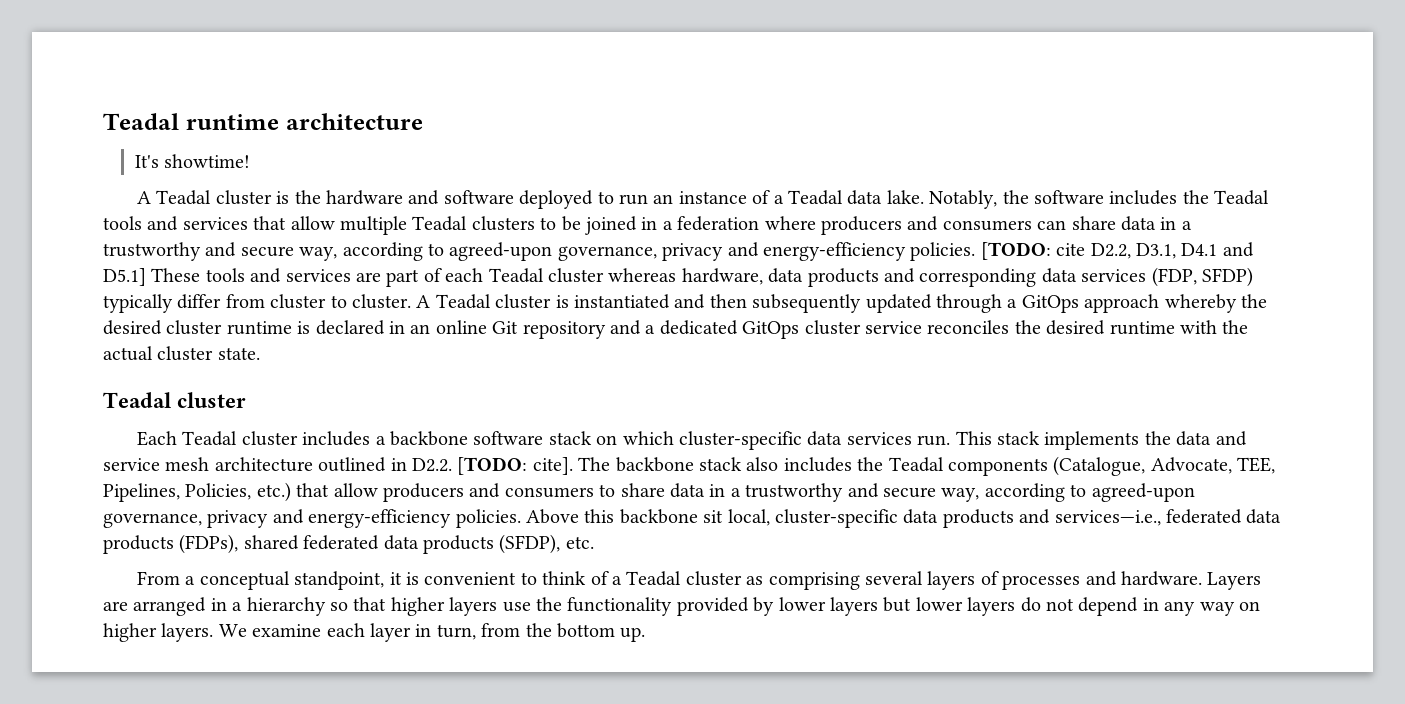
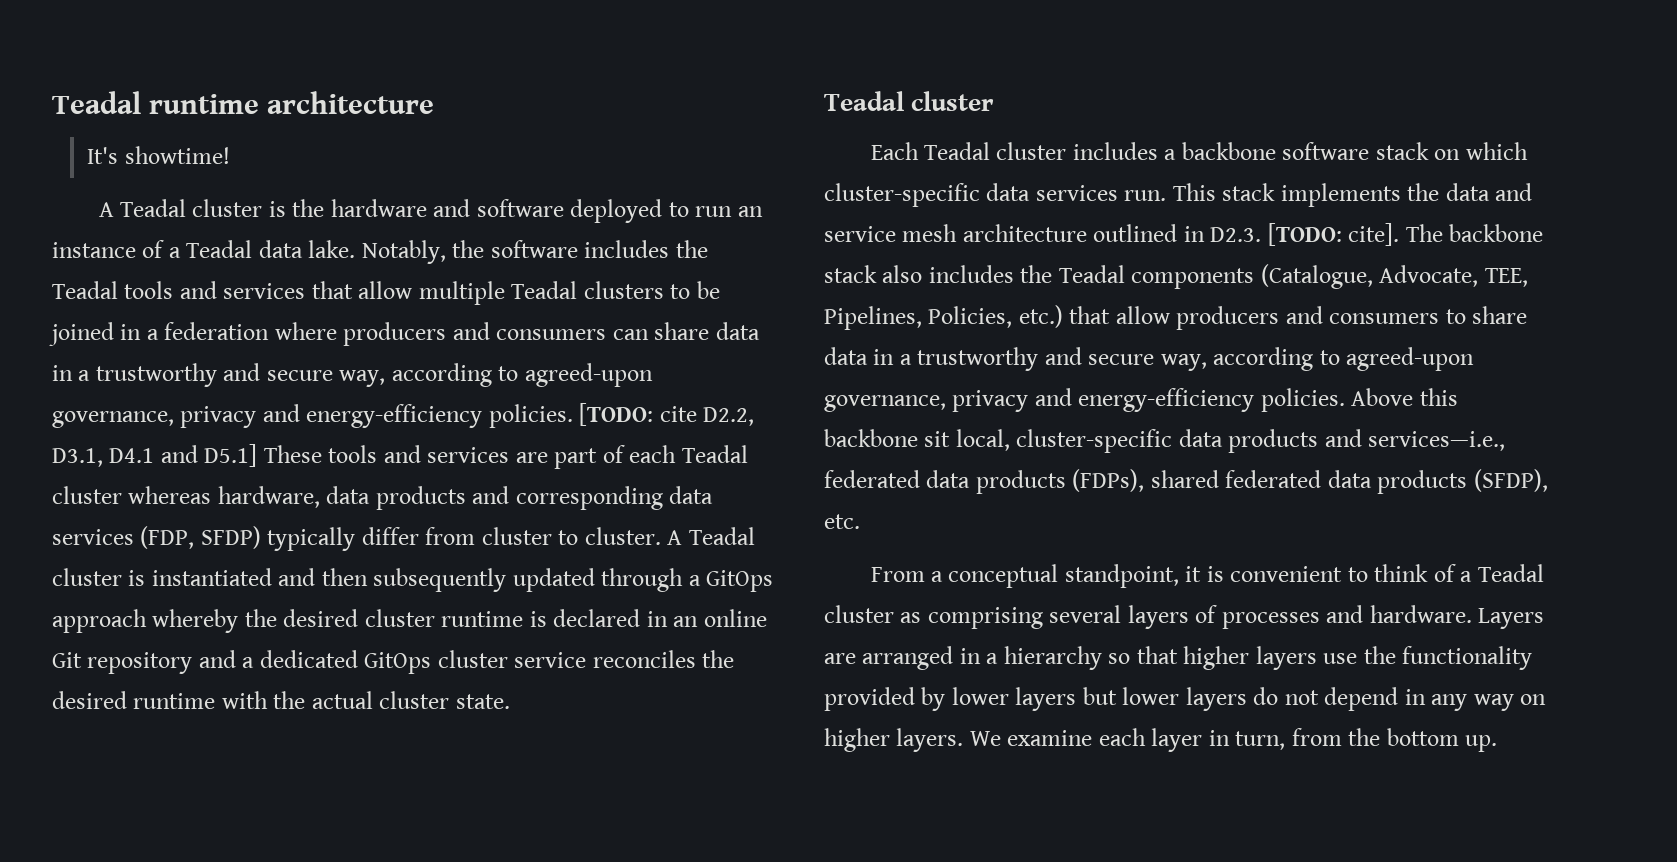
[412,458,452,472] D2.2. -> [1210,227,1262,242] D2.3.

